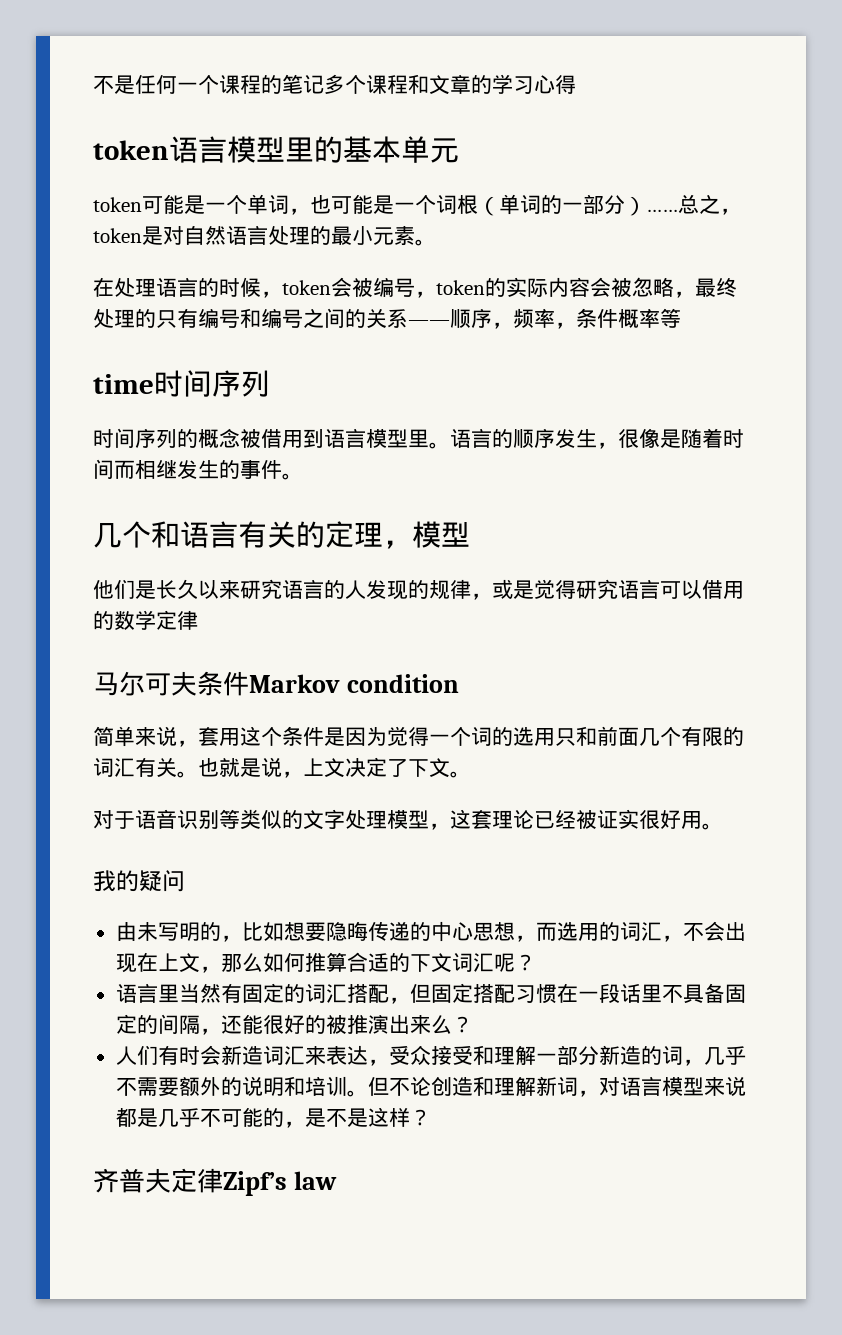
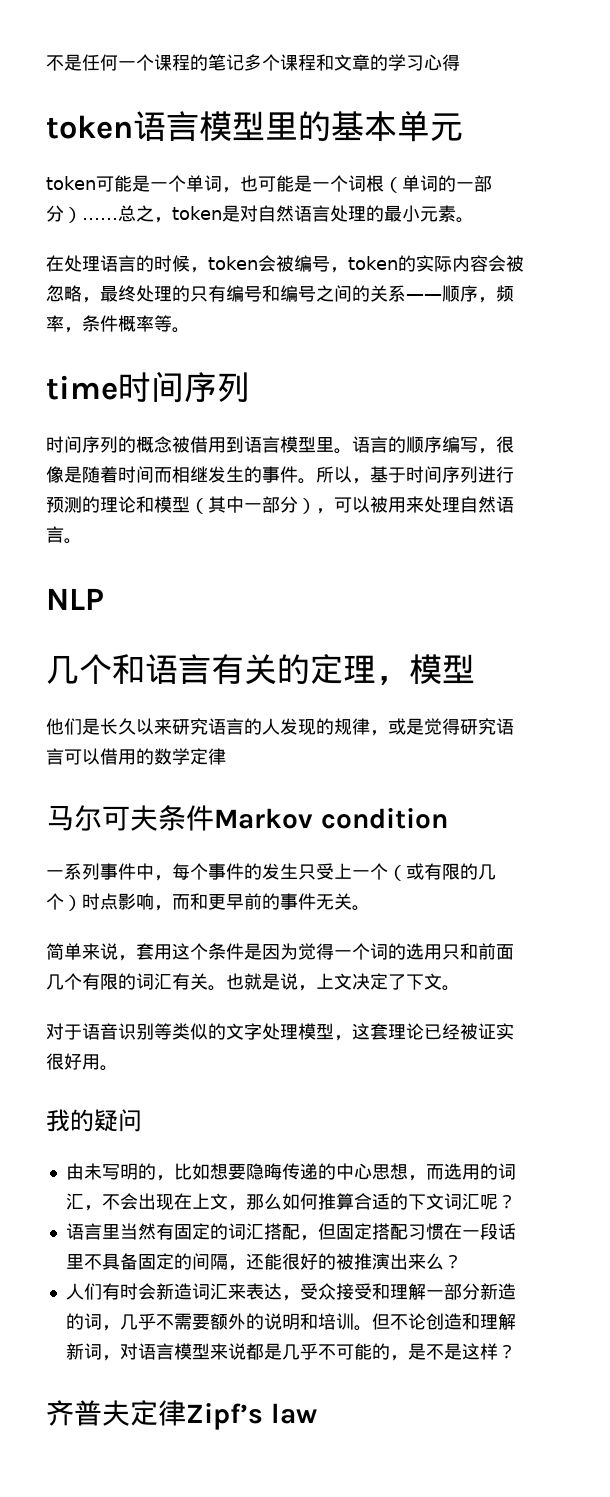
(681, 318) none -> [172,327,190,333] 。
[555,429,597,448] 发生 -> [442,436,478,453] 编写
(303, 476) none -> [316,466,514,484] [46,496,514,514] [46,526,82,544] [46,588,104,610] 所以，基于时间序列进行预测的理论和模型（其中一部分），可以被用来处理自然语言。 // NLP
(459, 683) none -> [46,863,496,881] [46,893,370,911] // 一系列事件中，每个事件的发生只受上一个（或有限的几个）时点影响，而和更早前的事件无关。

